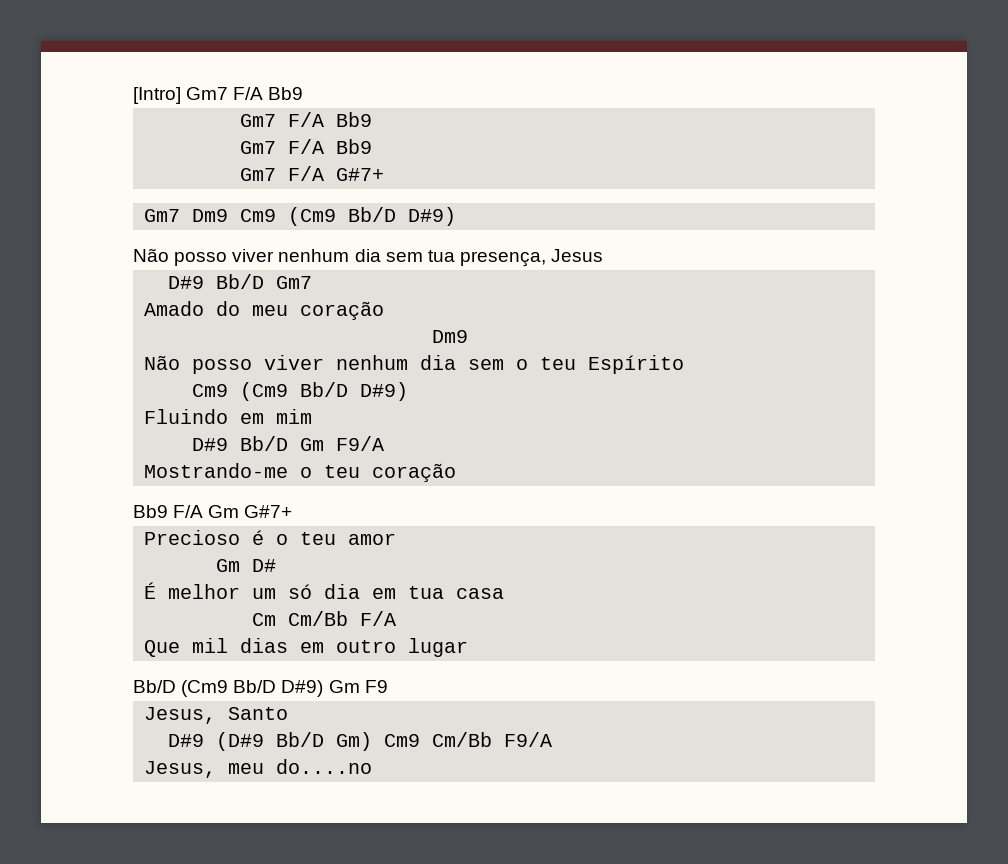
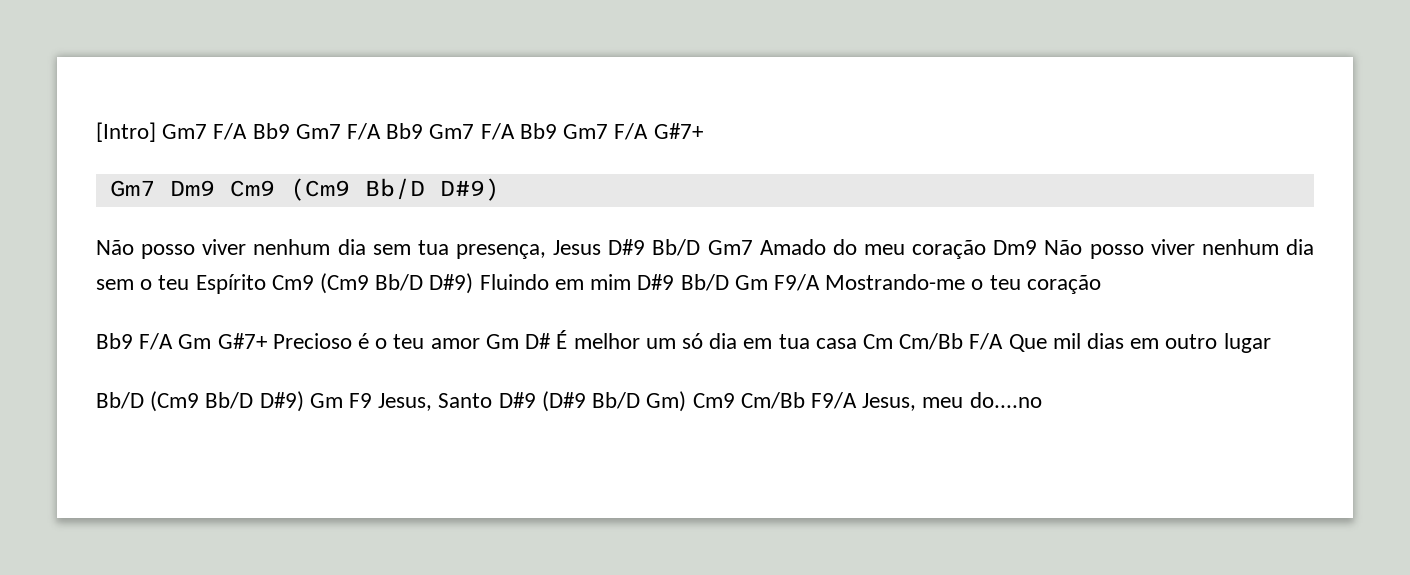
[240,112,373,127] [240,139,373,154] // Gm7 F/A Bb9 // Gm7 F/A Bb9 // -> [295,123,557,140] Gm7 F/A Bb9 Gm7 F/A Bb9
(604, 255) // -> (602, 247) none
(313, 282) // -> (753, 247) none
[432,330,469,343] // Dm9 // -> [993,240,1038,255] Dm9
[192,382,409,401] // Cm9 (Cm9 Bb/D D#9) // -> [271,273,474,294] Cm9 (Cm9 Bb/D D#9)
(313, 416) // -> (632, 282) none
(385, 443) // -> (820, 282) none
(293, 511) // -> (267, 341) none
(397, 539) // -> (480, 343) none
(277, 565) // -> (552, 341) none
(505, 593) // -> (857, 343) none
(397, 618) // -> (1004, 341) none
(388, 686) // -> (373, 400) none
(289, 713) // -> (493, 400) none
(553, 739) // -> (857, 400) none

